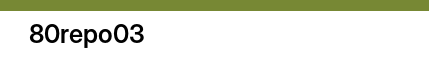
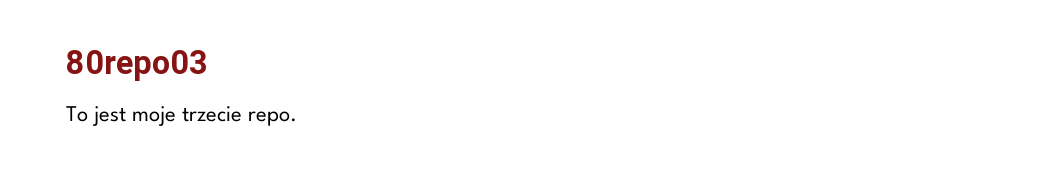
(145, 36) none -> [66,106,298,126] // To jest moje trzecie repo.

